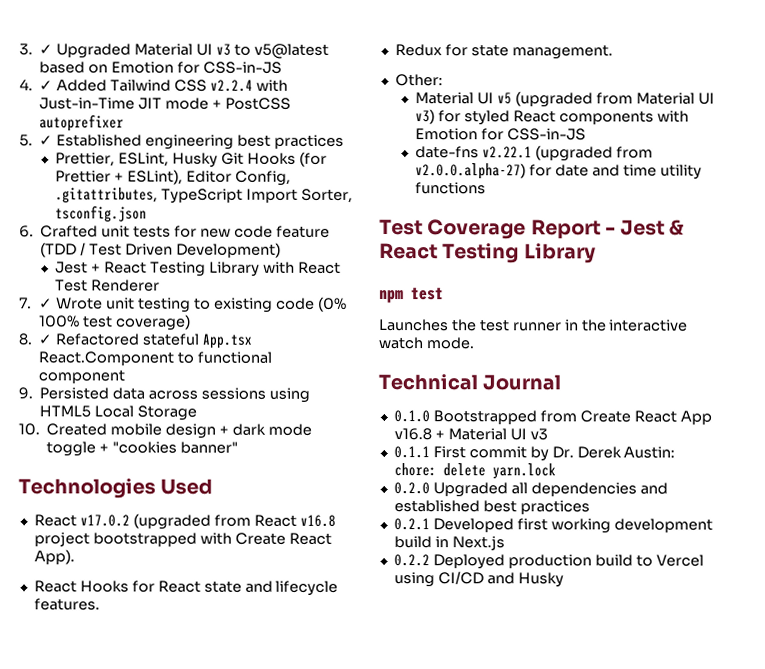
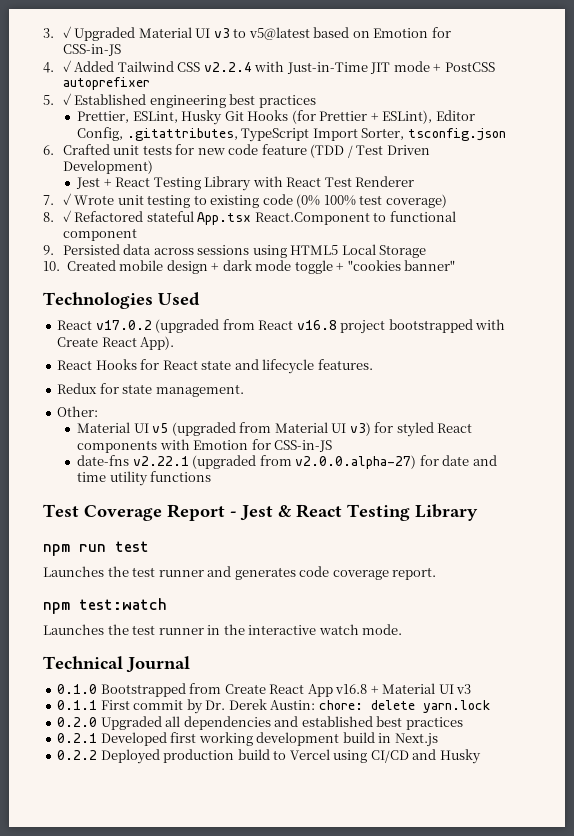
[411,287,444,301] test -> [79,541,149,552] [43,566,437,580] [43,598,167,614] run test // Launches the test runner and generates code coverage report. // npm test:watch

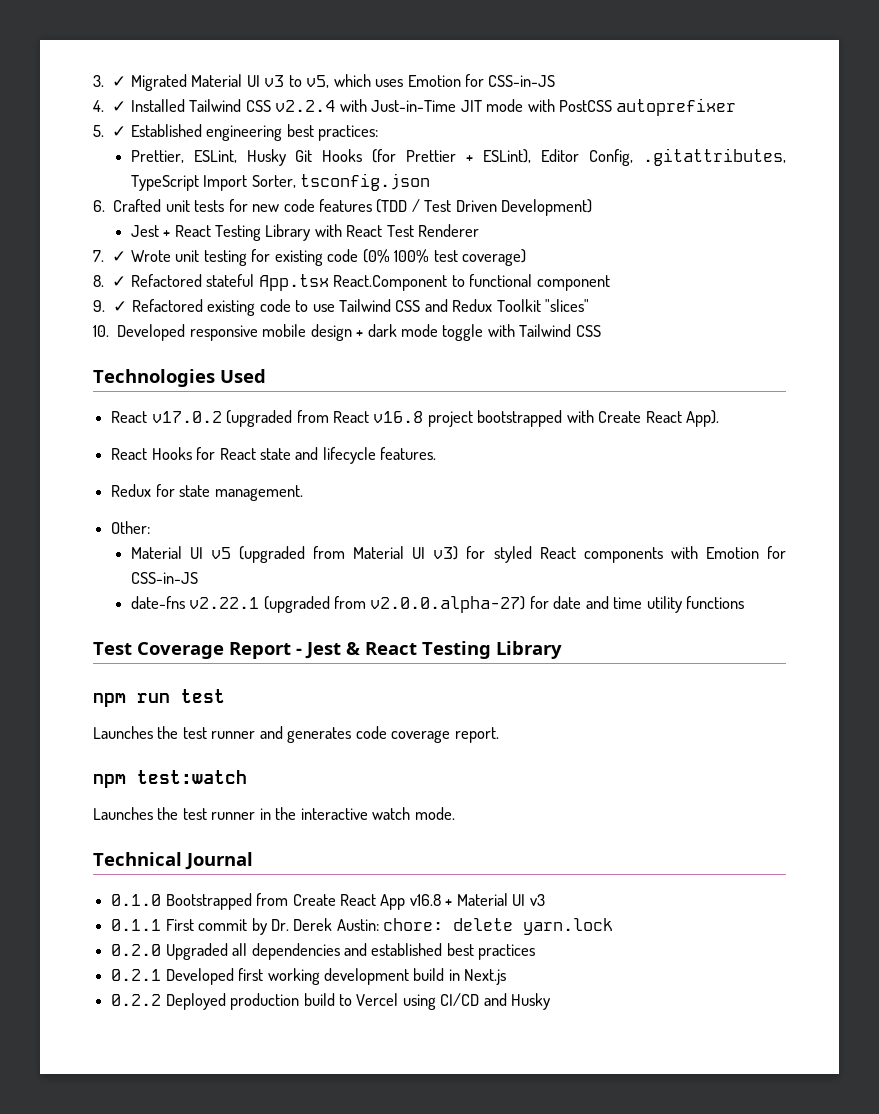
[74,27,136,41] Upgraded -> [130,74,187,91] Migrated
[248,27,370,40] v5@latest based on -> [306,74,404,88] v5, which uses
[74,61,115,72] Added -> [130,99,185,112] Installed
[433,63,442,72] + -> [527,99,555,112] with
[258,95,316,108] practices -> [318,125,379,141] practices:
[261,144,307,155] feature -> [318,199,372,212] features
[193,195,207,205] to -> [251,249,271,262] for
[62,244,427,258] Persisted data across sessions using HTML5 Local Storage -> [113,299,590,316] ✓ Refactored existing code to use Tailwind CSS and Redux Toolkit "slices"
[66,260,116,271] Created -> [117,324,258,341] Developed responsive
[336,260,456,271] + "cookies banner" -> [487,324,601,337] with Tailwind CSS

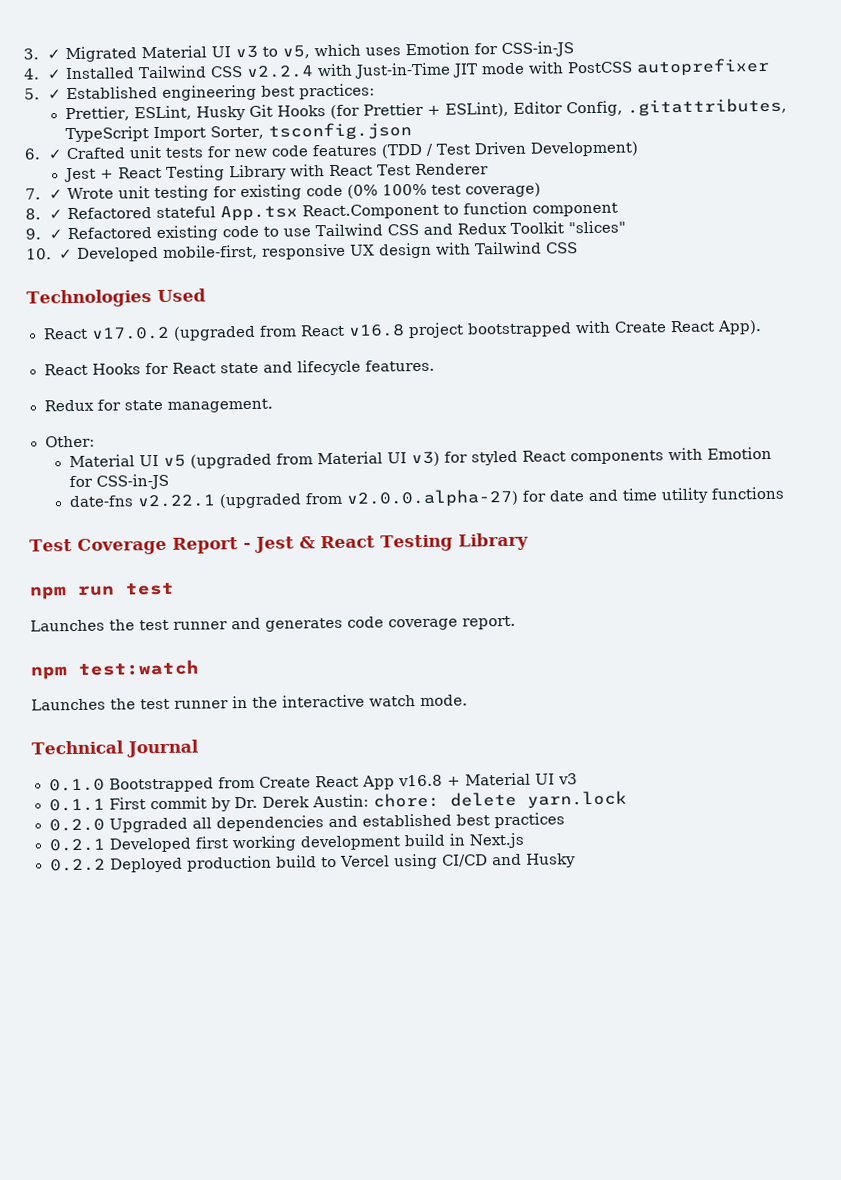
(105, 206) none -> [48,149,64,160] ✓
[469,274,533,287] functional -> [463,201,529,215] function
[117,324,484,341] Developed responsive mobile design + dark mode toggle -> [58,242,432,262] ✓ Developed mobile-first, responsive UX design

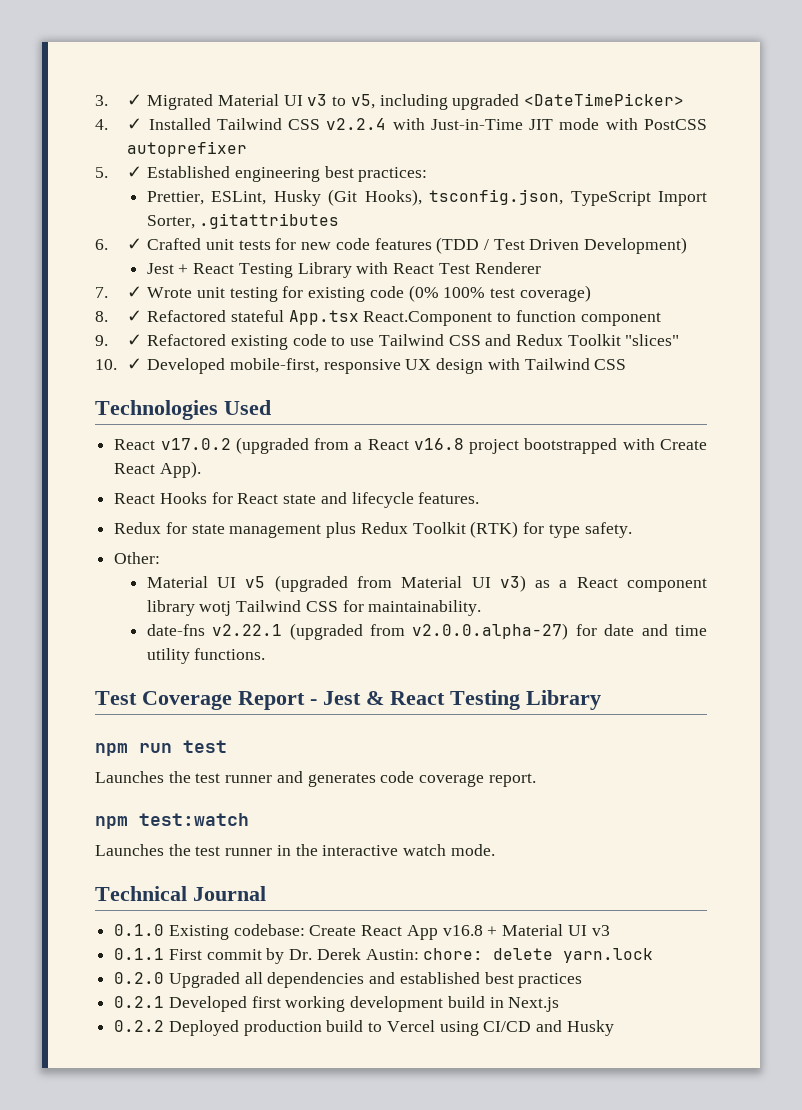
[314,41,575,58] which uses Emotion for CSS-in-JS -> [379,93,684,110] including upgraded <DateTimePicker>
[248,97,787,120] Git Hooks (for Prettier + ESLint), Editor Config, .gitattributes, -> [328,189,564,206] (Git Hooks), tsconfig.json,
[267,122,412,141] tsconfig.json -> [199,213,340,229] .gitattributes
(297, 331) none -> [354,442,363,450] a
[166,398,273,413] management. -> [229,521,632,538] management plus Redux Toolkit (RTK) for type safety.
[443,446,772,466] [68,473,169,490] for styled React components with Emotion for CSS-in-JS -> [535,577,707,592] [146,600,482,616] as a React component library wotj Tailwind CSS for maintainability.
[710,486,784,500] functions -> [194,648,266,660] functions.
[108,776,255,793] Bootstrapped from -> [168,924,305,940] Existing codebase:

